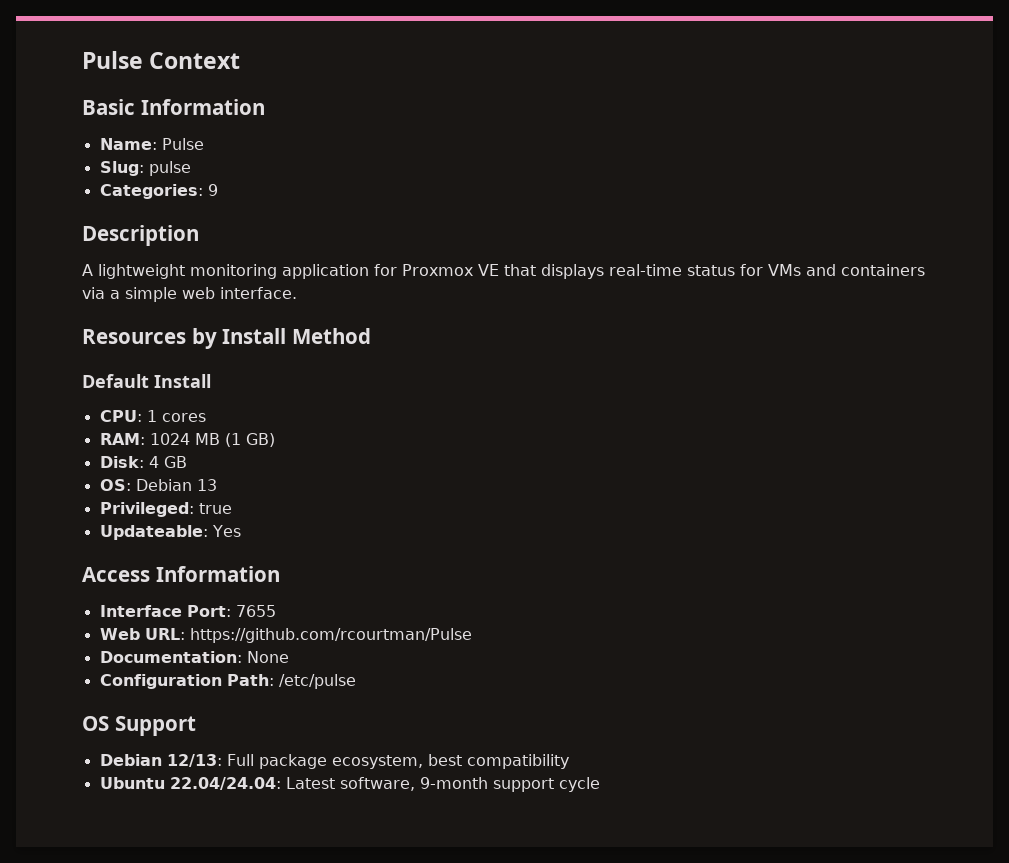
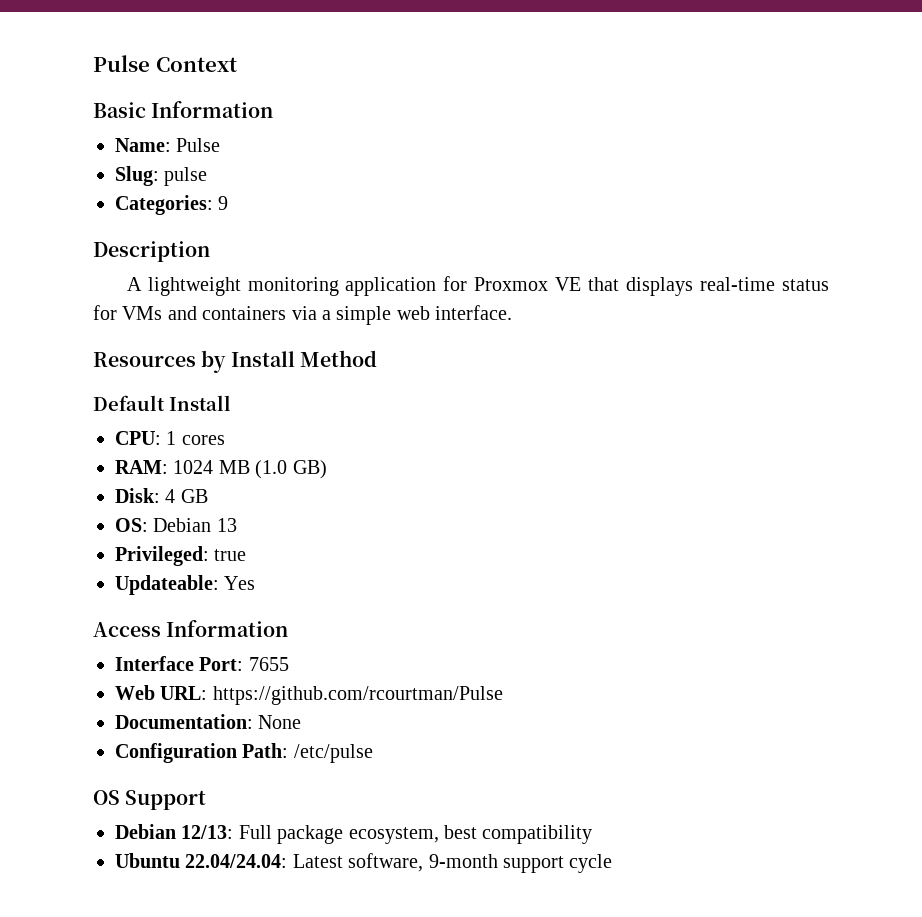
[224,433,241,447] (1 -> [255,460,288,479] (1.0

